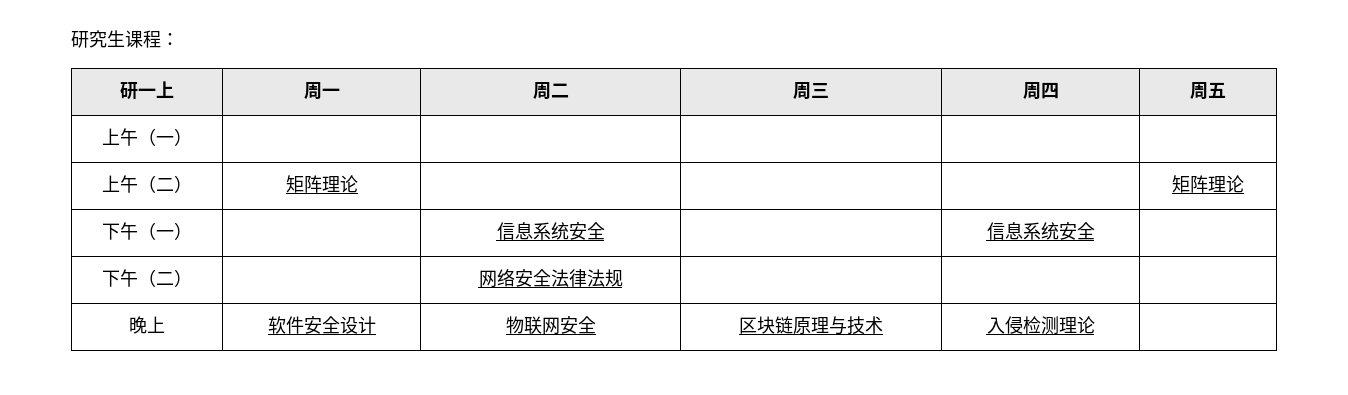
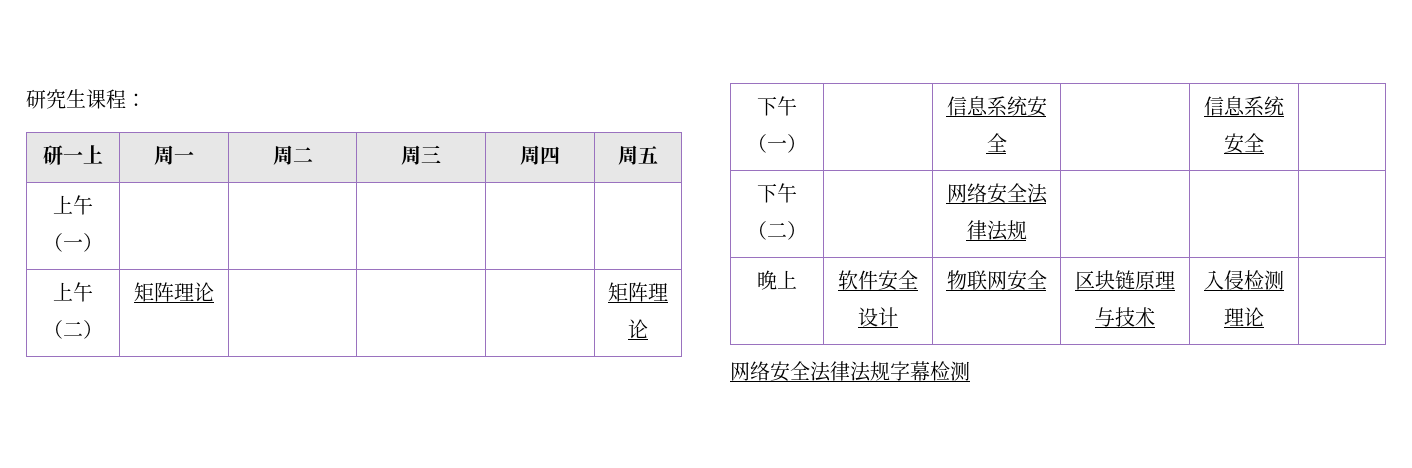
(1095, 325) none -> [730,361,970,382] // 网络安全法律法规字幕检测

